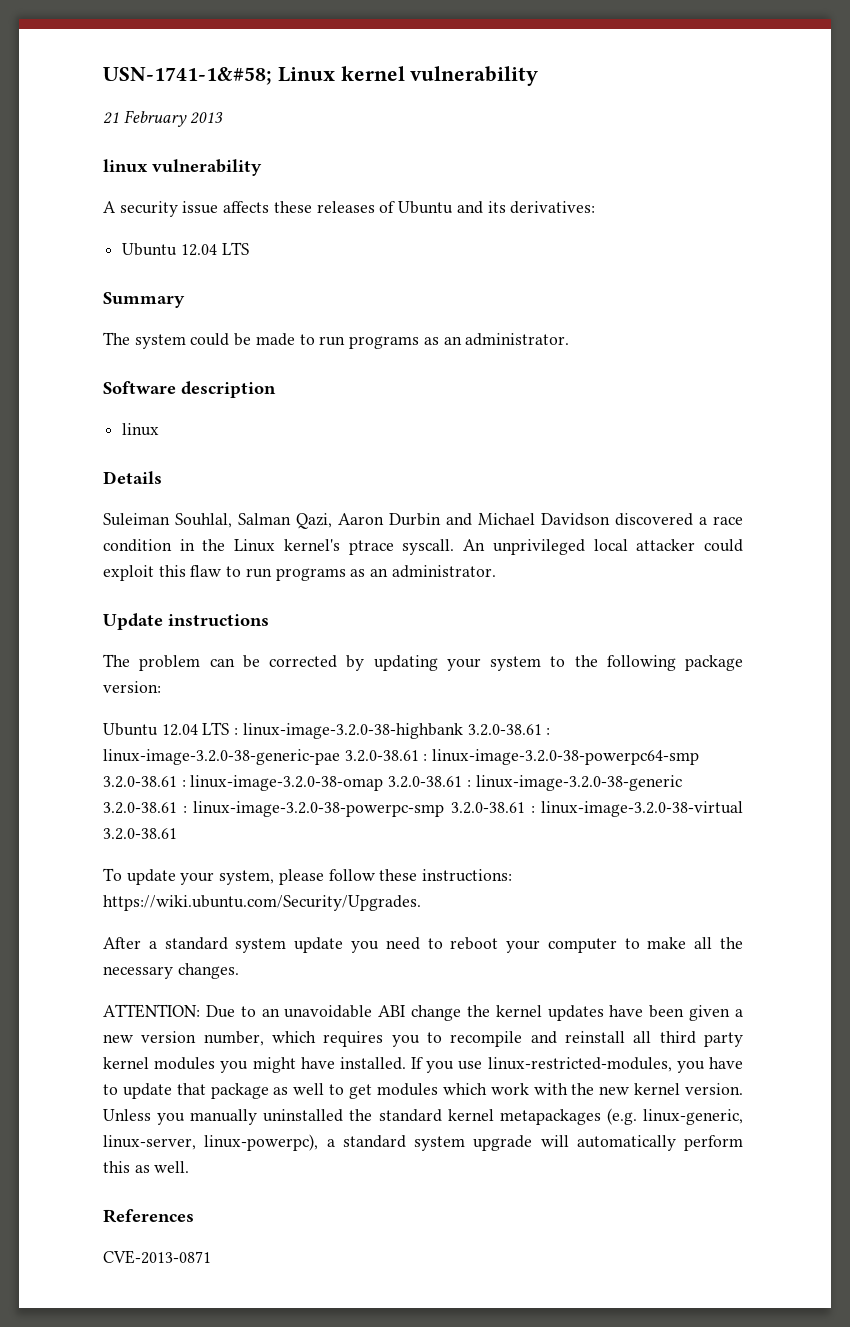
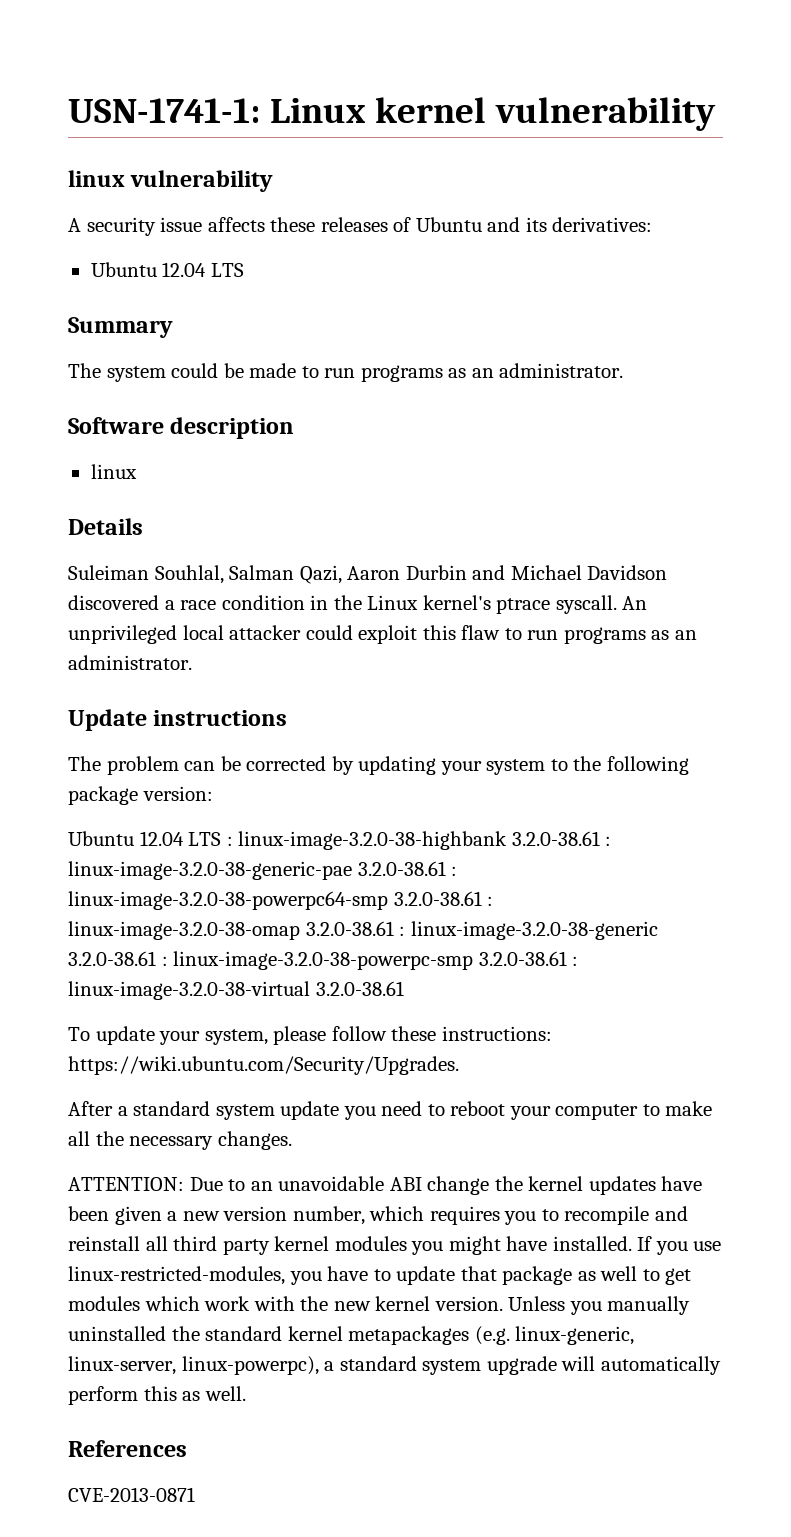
[103,67,272,85] USN-1741-1&#58; -> [68,98,260,123] USN-1741-1:
[103,110,224,127] // 21 February 2013 -> (716, 114) none

